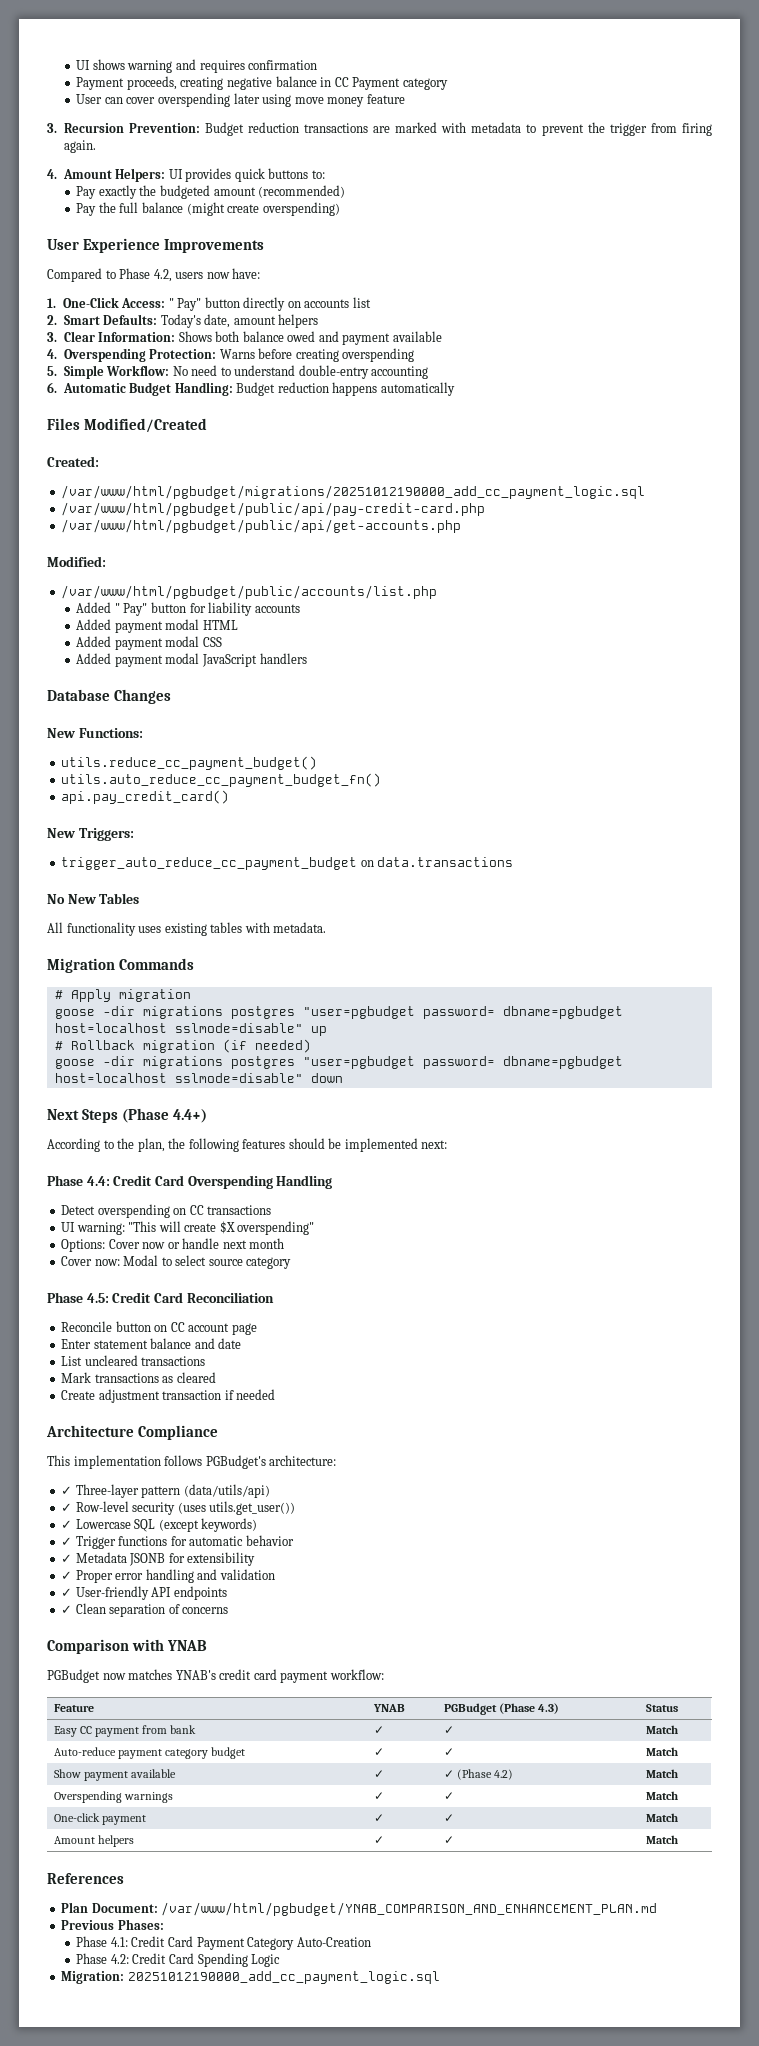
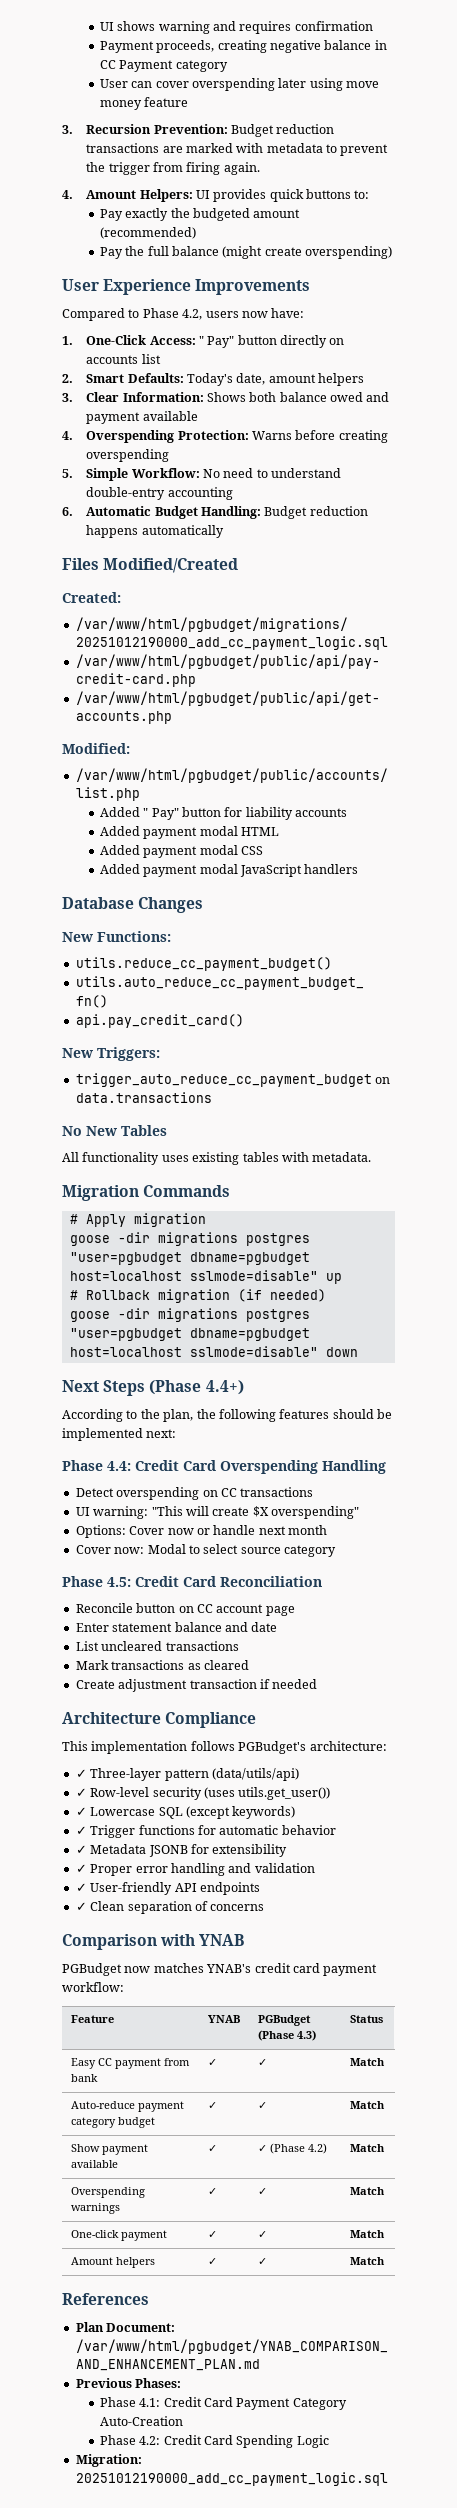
[422,1006,495,1019] password= -> (182, 1258) none
[422,1056,495,1069] password= -> (182, 1334) none

